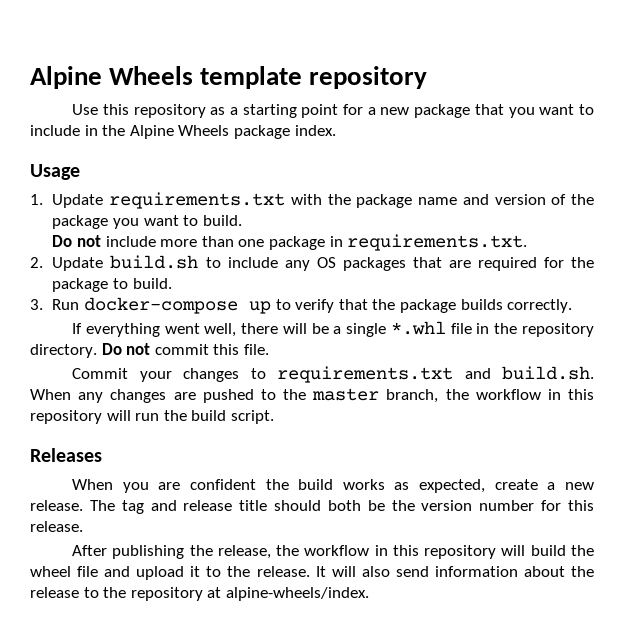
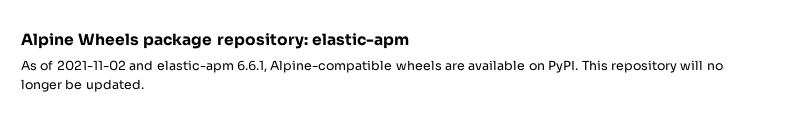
[30,66,428,89] [72,104,594,118] [30,125,336,139] [30,164,80,180] [30,192,594,209] [52,215,242,229] [52,234,528,251] [30,255,594,271] [52,278,172,292] [30,297,573,314] [72,321,594,337] [30,343,269,358] [72,366,594,383] [30,388,594,403] [30,410,274,424] [30,448,102,462] [72,479,594,493] [30,500,594,514] [30,521,83,532] [72,545,594,559] [30,566,594,580] [30,587,369,601] Alpine Wheels template repository // Use this repository as a starting point for a new package that you want to include in the Alpine Wheels package index. // Usage // 1. Update requirements.txt with the package name and version of the package you want to build. // Do not include more than one package in requirements.txt. // 2. Update build.sh to include any OS packages that are required for the package to build. // 3. Run docker-compose up to verify that the package builds correctly. // If everything went well, there will be a single *.whl file in the repository directory. Do not commit this file. // Commit your changes to requirements.txt and build.sh. When any changes are pushed to the master branch, the workflow in this repository will run the build script. // Releases // When you are confident the build works as expected, create a new release. The tag and release title should both be the version number for this release. // After publishing the release, the workflow in this repository will build the wheel file and upload it to the release. It will also send information about the release to the repository at alpine-wheels/index. -> [21,33,409,49] [21,60,723,73] [21,79,144,92] Alpine Wheels package repository: elastic-apm // As of 2021-11-02 and elastic-apm 6.6.1, Alpine-compatible wheels are available on PyPI. This repository will no longer be updated.

